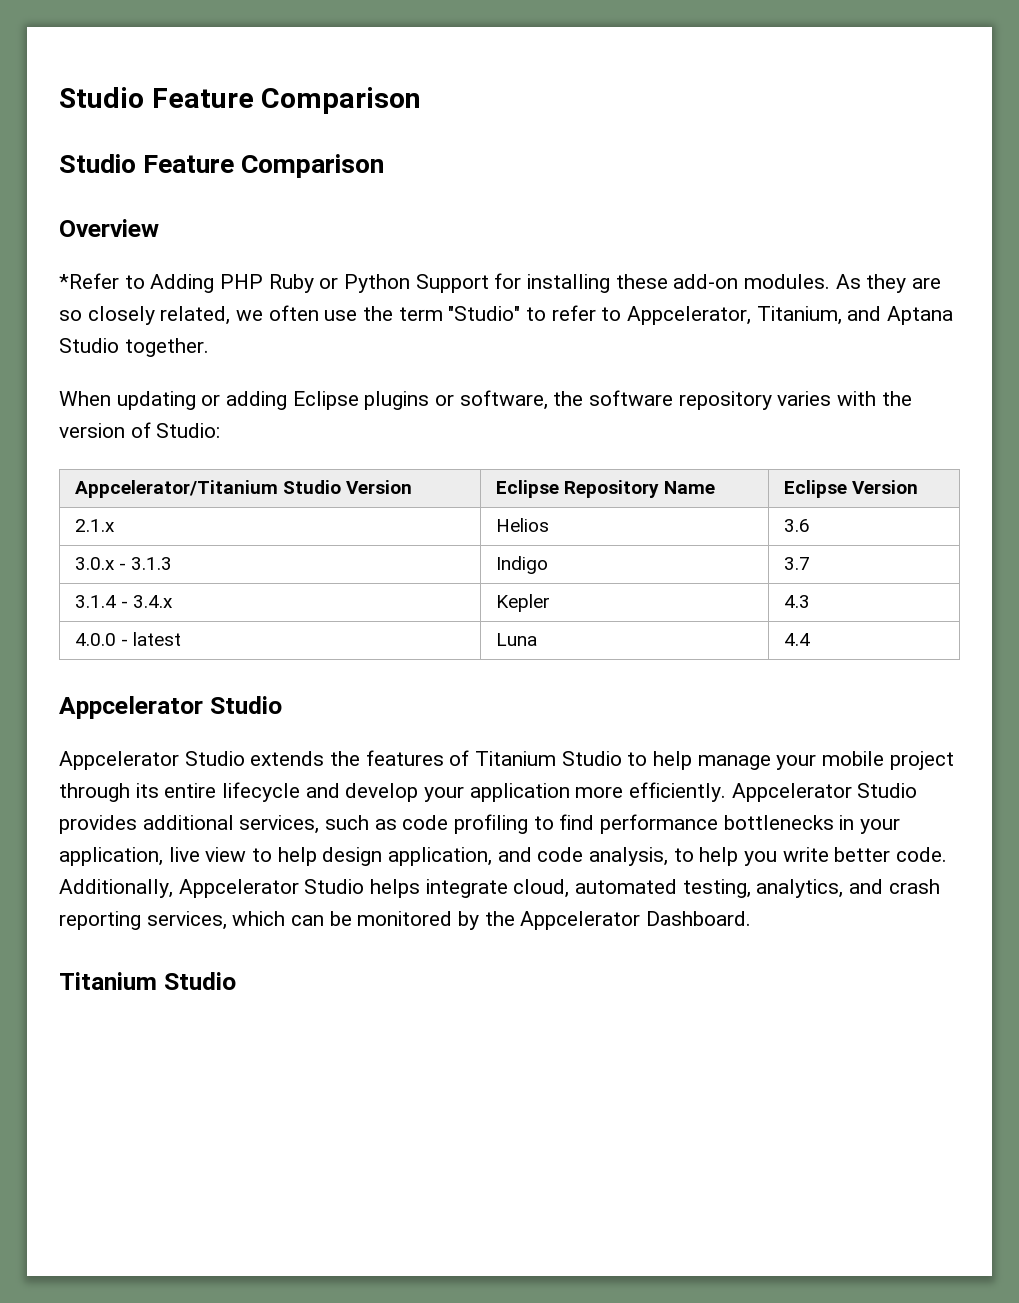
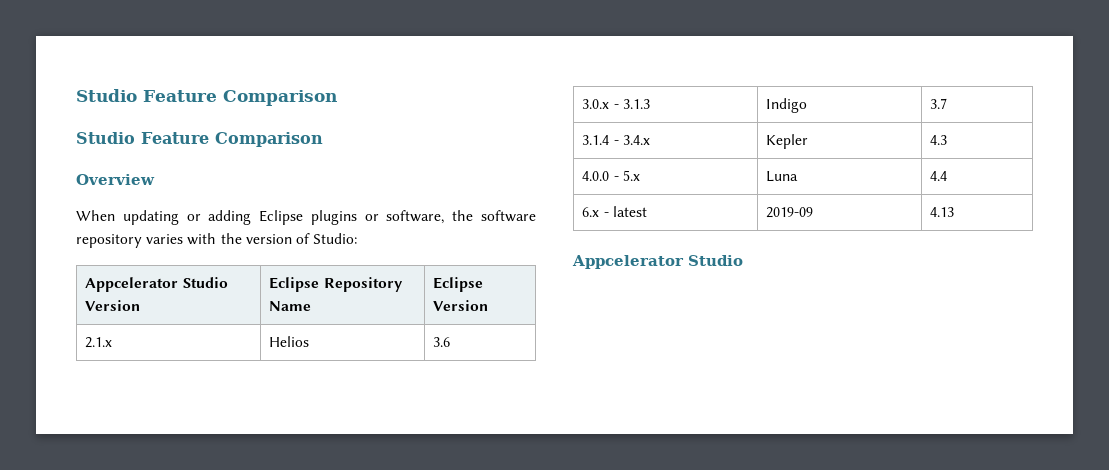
[59,273,942,293] [59,305,954,325] [59,338,209,357] // *Refer to Adding PHP Ruby or Python Support for installing these add-on modules. As they are so closely related, we often use the term "Studio" to refer to Appcelerator, Titanium, and Aptana Studio together. -> (155, 179) none
[74,480,278,498] Appcelerator/Titanium -> [85,277,179,292] Appcelerator
[132,632,181,646] latest -> [622,170,640,181] 5.x
[59,696,282,719] [59,750,954,770] [59,782,918,802] [59,814,901,834] [59,847,948,866] [59,879,940,898] [59,911,752,930] [59,972,157,990] // Appcelerator Studio // Appcelerator Studio extends the features of Titanium Studio to help manage your mobile project through its entire lifecycle and develop your application more efficiently. Appcelerator Studio provides additional services, such as code profiling to find performance bottlenecks in your application, live view to help design application, and code analysis, to help you write better code. Additionally, Appcelerator Studio helps integrate cloud, automated testing, analytics, and crash reporting services, which can be monitored by the Appcelerator Dashboard. // Titanium -> [582,206,647,217] [766,207,814,218] [930,207,955,217] [572,255,684,269] // 6.x - latest | 2019-09 | 4.13 // Appcelerator

